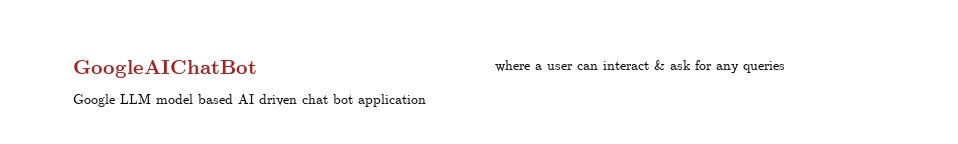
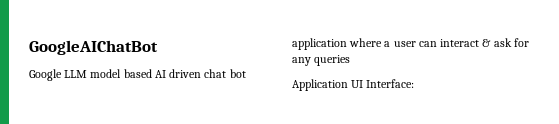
(785, 67) none -> [292,79,415,91] // Application UI Interface:

